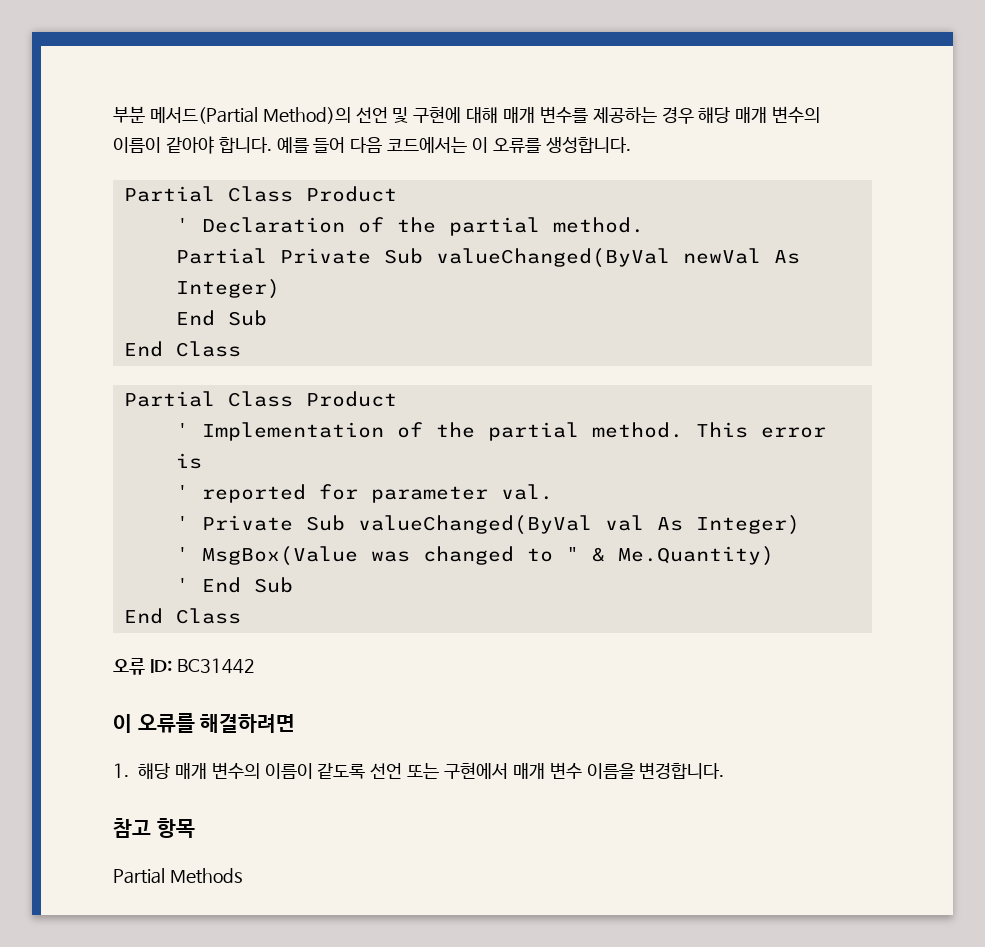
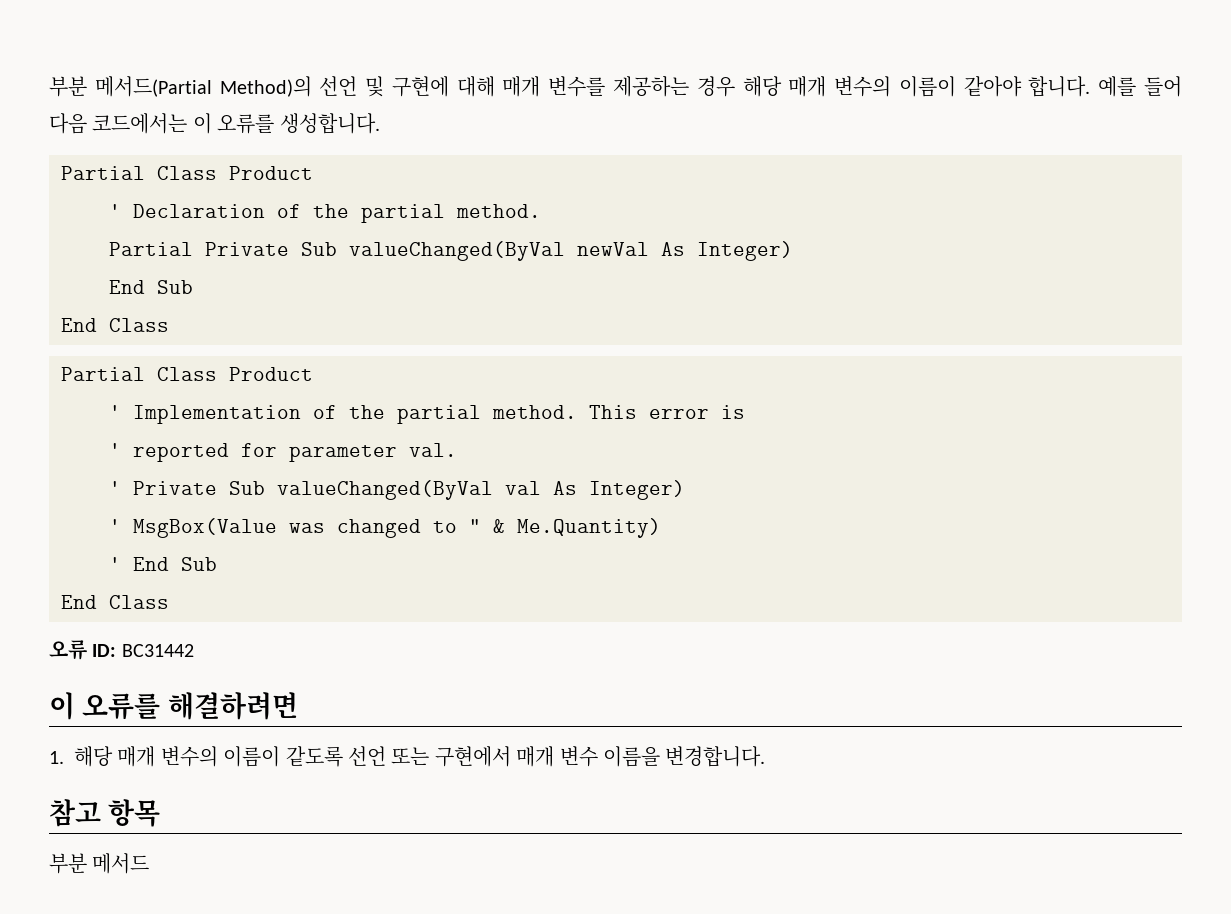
[113,868,243,884] Partial Methods -> [49,853,150,874] 부분 메서드

